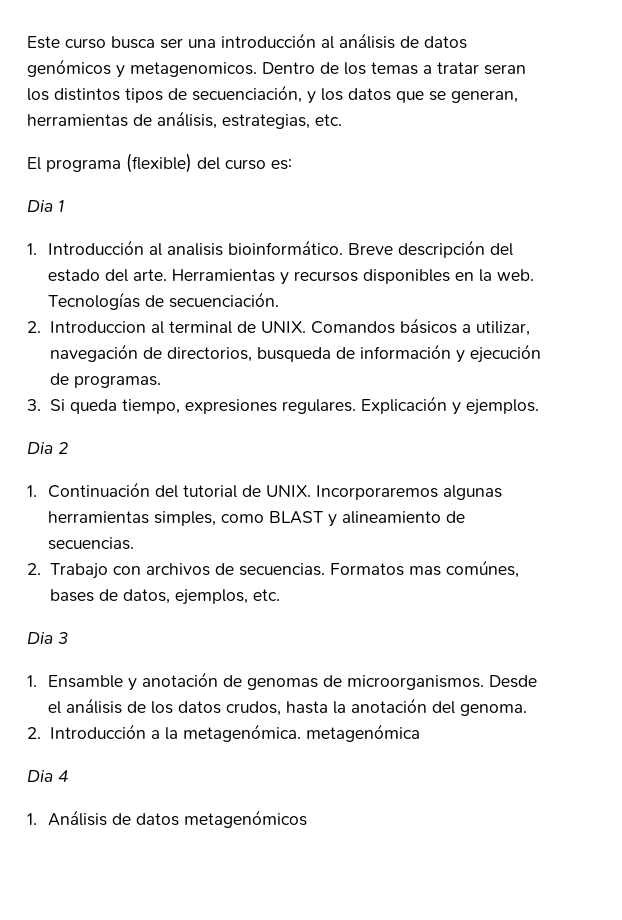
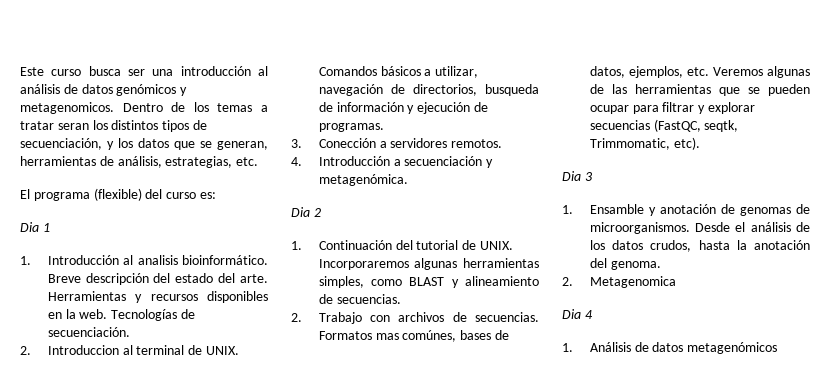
[49,396,539,415] Si queda tiempo, expresiones regulares. Explicación y ejemplos. -> [318,138,503,148] [291,156,494,168] [318,174,408,186] Conección a servidores remotos. // 4. Introducción a secuenciación y metagenómica.
(280, 595) none -> [712,66,810,78] [589,84,810,96] [589,102,755,114] [589,119,739,132] [589,137,700,150] Veremos algunas de las herramientas que se pueden ocupar para filtrar y explorar secuencias (FastQC, seqtk, Trimmomatic, etc).
[49,724,420,742] Introducción a la metagenómica. metagenómica -> [589,276,676,288] Metagenomica

